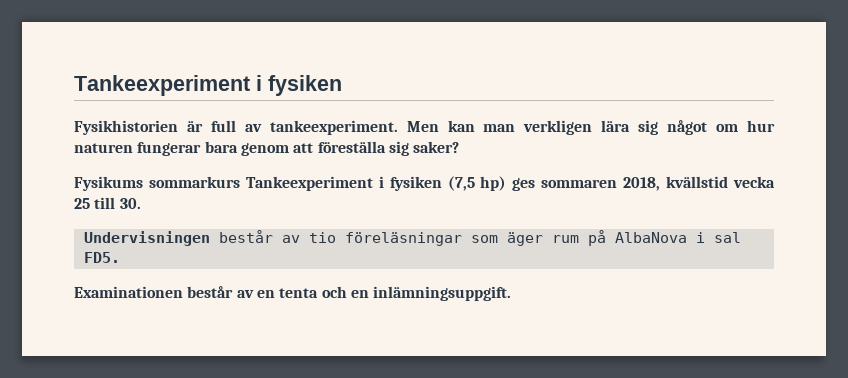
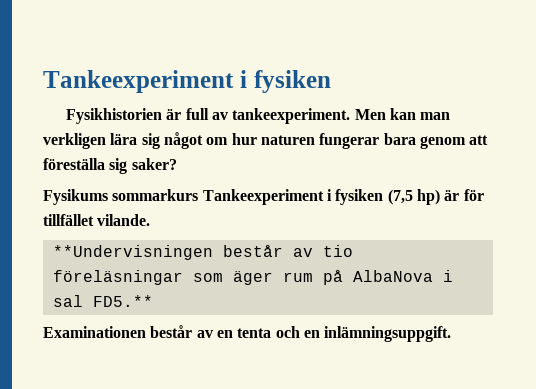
[512,176,776,191] [74,197,141,209] [83,231,210,246] ges sommaren 2018, kvällstid vecka 25 till 30. // Undervisningen -> [444,189,484,201] [43,214,151,226] [52,245,213,260] är för tillfället vilande. // **Undervisningen
[83,252,120,263] FD5. -> [92,295,153,307] FD5.**

